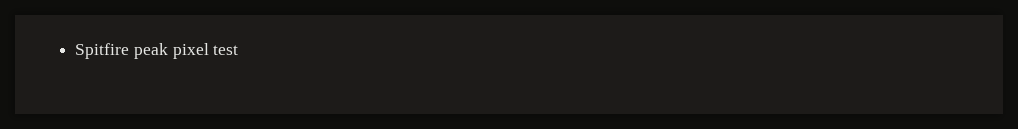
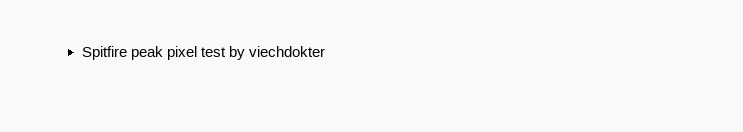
(239, 50) none -> [228,46,325,60] by viechdokter

